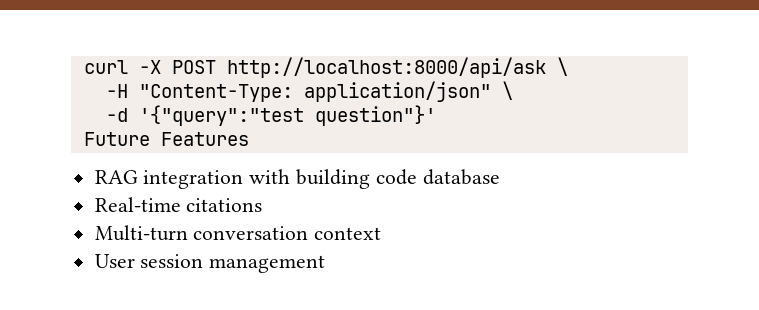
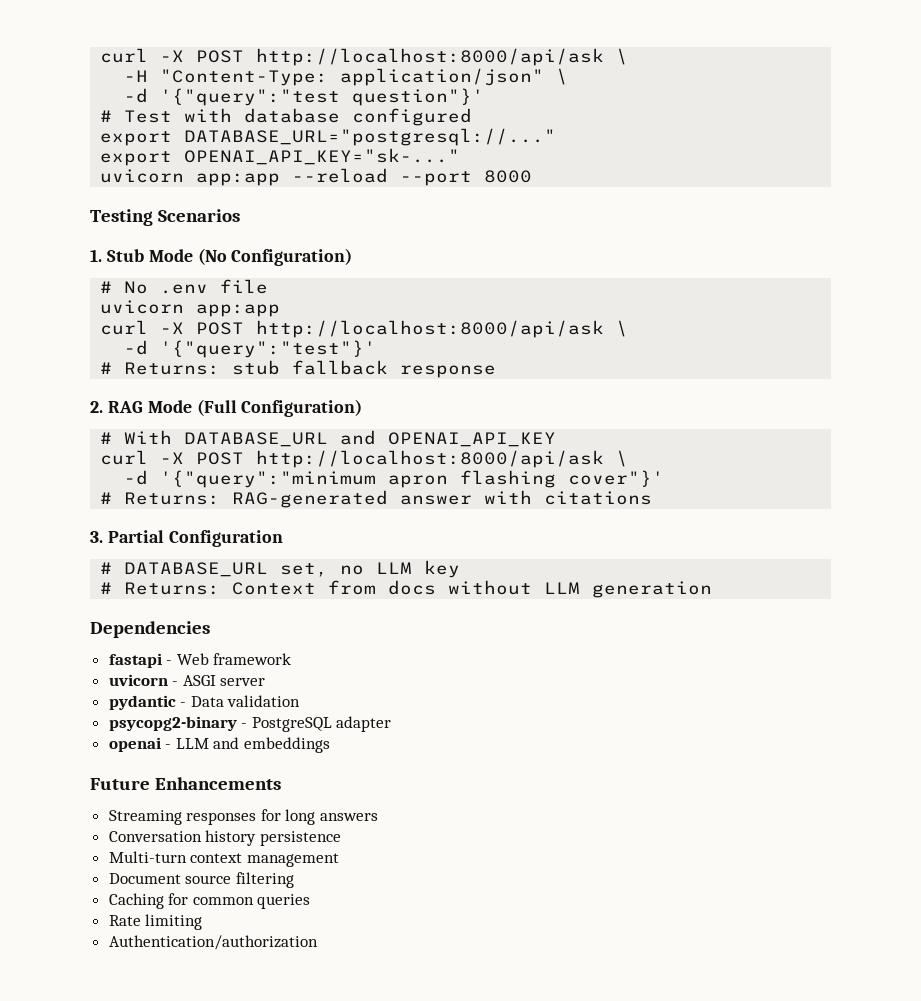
[83,132,249,146] [94,169,500,189] [94,197,263,212] Future Features // RAG integration with building code database // Real-time citations -> [100,108,473,126] [100,128,557,146] [100,148,461,166] [100,168,533,186] [90,209,240,226] [90,248,353,266] [100,279,269,294] [100,300,281,317] [100,320,629,338] [124,340,377,358] [100,360,497,378] [90,399,363,417] [100,430,557,447] [100,450,629,468] [124,470,665,488] [100,490,653,508] [90,530,283,547] [100,560,461,578] [100,580,713,598] [90,621,210,638] [108,653,292,668] [108,674,266,686] [108,695,301,710] [108,716,392,732] [108,737,331,753] [90,777,281,790] [108,809,379,825] [108,830,341,846] # Test with database configured // export DATABASE_URL="postgresql://..." // export OPENAI_API_KEY="sk-..." // uvicorn app:app --reload --port 8000 // Testing Scenarios // 1. Stub Mode (No Configuration) // # No .env file // uvicorn app:app // curl -X POST http://localhost:8000/api/ask \ // -d '{"query":"test"}' // # Returns: stub fallback response // 2. RAG Mode (Full Configuration) // # With DATABASE_URL and OPENAI_API_KEY // curl -X POST http://localhost:8000/api/ask \ // -d '{"query":"minimum apron flashing cover"}' // # Returns: RAG-generated answer with citations // 3. Partial Configuration // # DATABASE_URL set, no LLM key // # Returns: Context from docs without LLM generation // Dependencies // fastapi - Web framework // uvicorn - ASGI server // pydantic - Data validation // psycopg2-binary - PostgreSQL adapter // openai - LLM and embeddings // Future Enhancements // Streaming responses for long answers // Conversation history persistence
[193,226,309,240] conversation -> (187, 857) none
[94,254,326,273] // User session management -> [246,853,339,867] [108,872,294,888] [108,893,311,909] [108,914,203,930] [108,935,318,950] management // Document source filtering // Caching for common queries // Rate limiting // Authentication/authorization

